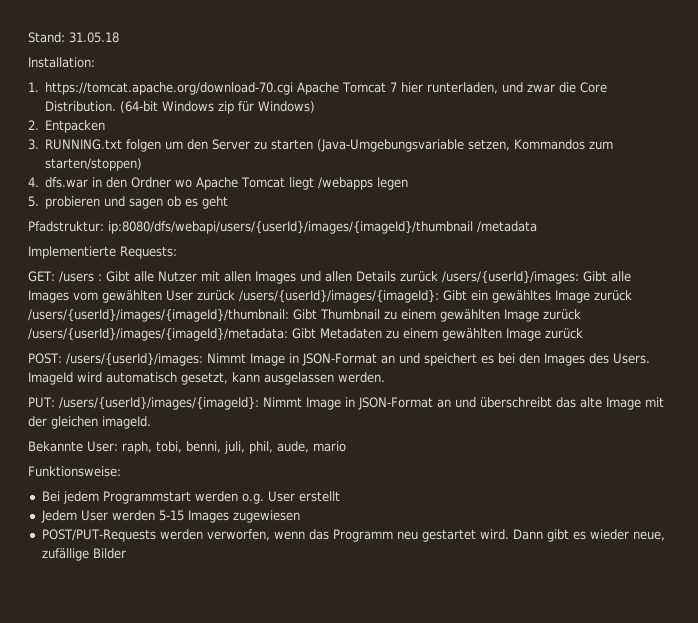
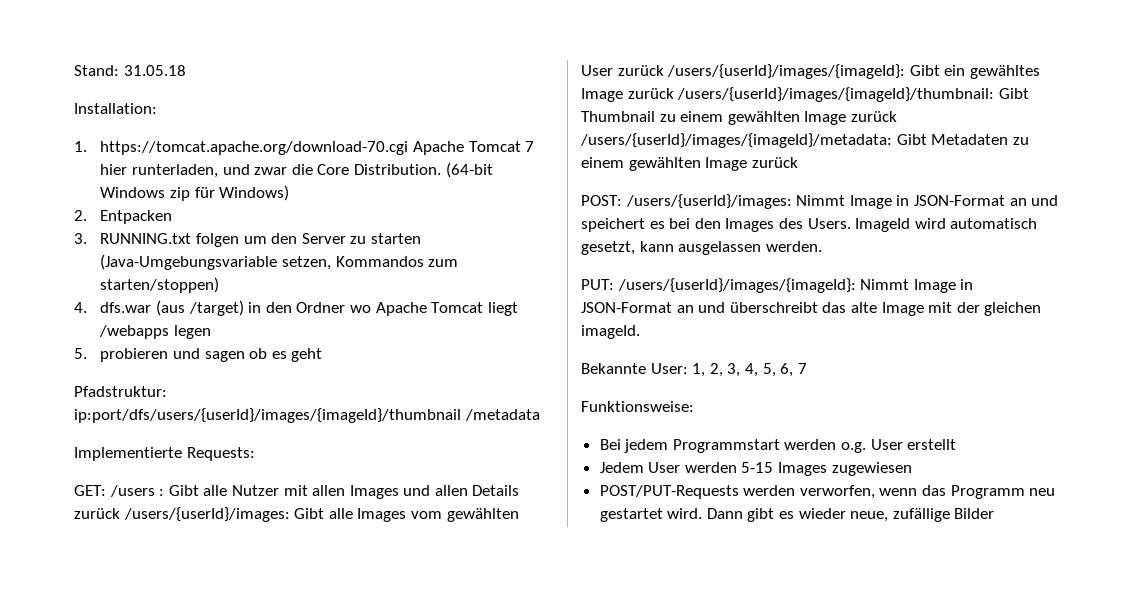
(89, 182) none -> [155,300,244,316] (aus /target)
[108,221,473,234] ip:8080/dfs/webapi/users/{userId}/images/{imageId}/thumbnail -> [74,408,461,423] ip:port/dfs/users/{userId}/images/{imageId}/thumbnail
[122,441,346,454] raph, tobi, benni, juli, phil, aude, mario -> [692,363,807,377] 1, 2, 3, 4, 5, 6, 7

